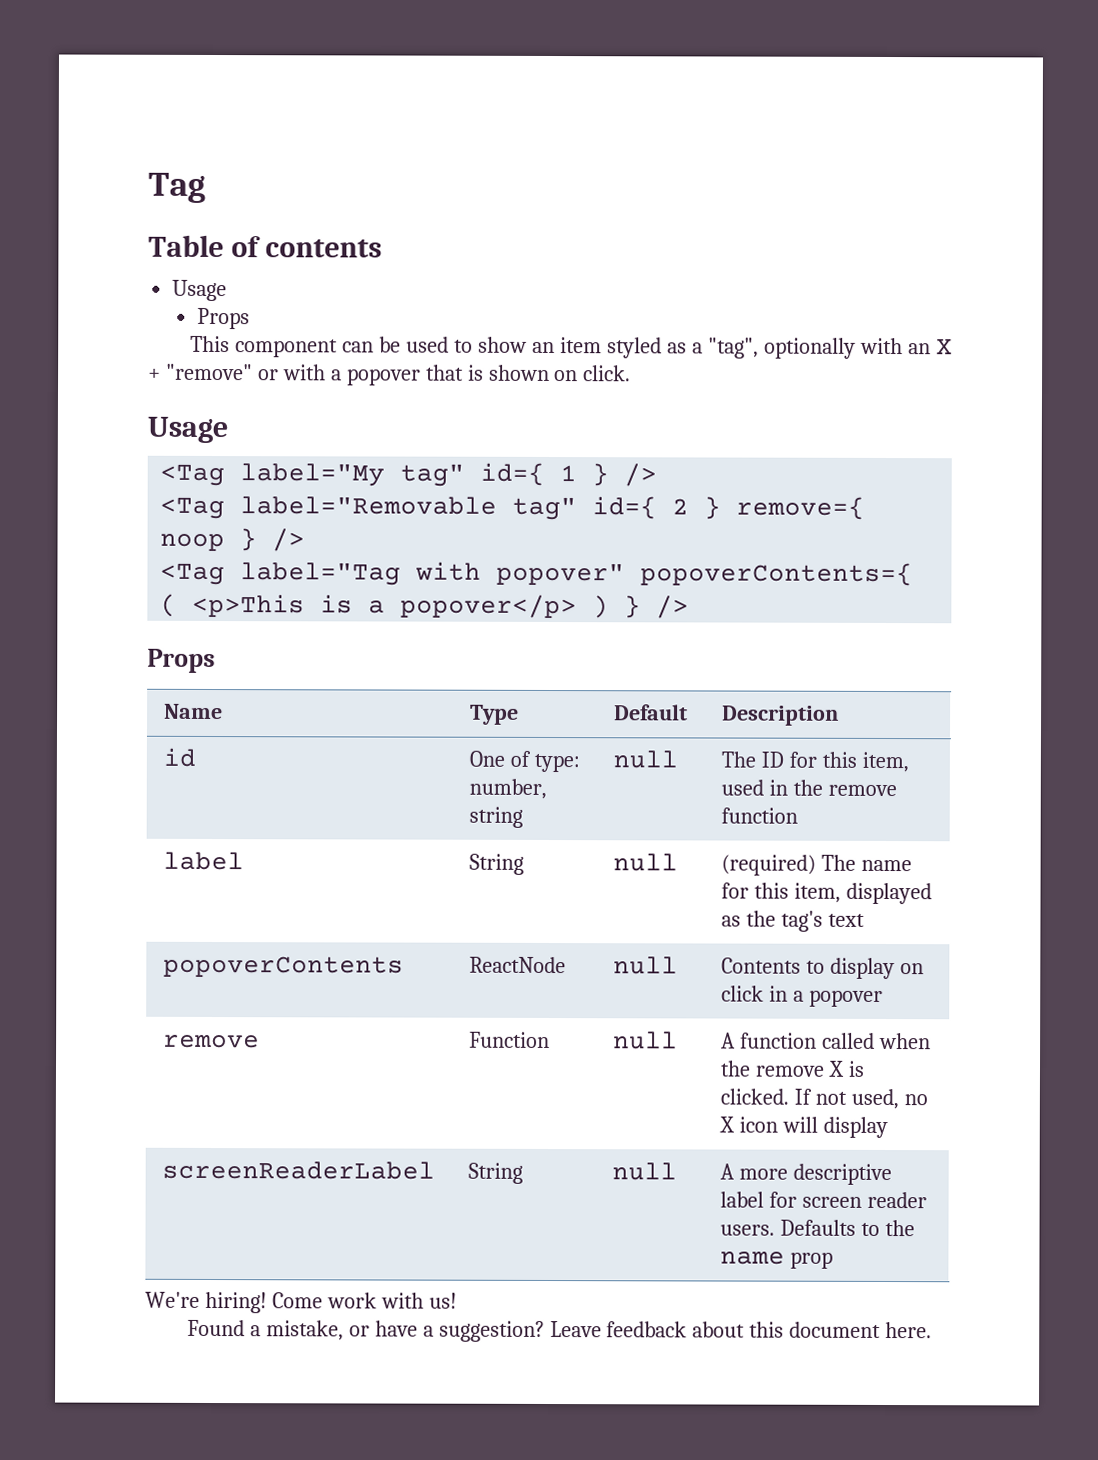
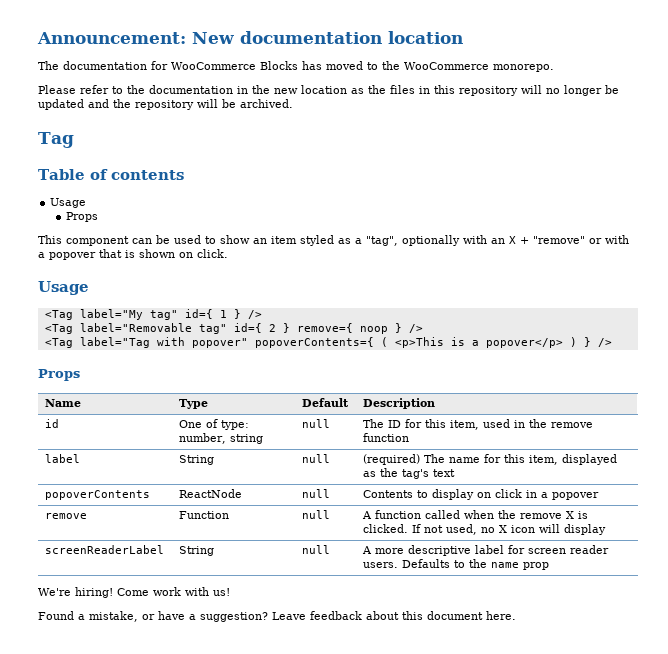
(148, 187) none -> [37,31,463,44] [38,61,554,72] [38,85,619,96] [38,99,293,110] Announcement: New documentation location // The documentation for WooCommerce Blocks has moved to the WooCommerce monorepo. // Please refer to the documentation in the new location as the files in this repository will no longer be updated and the repository will be archived. //

